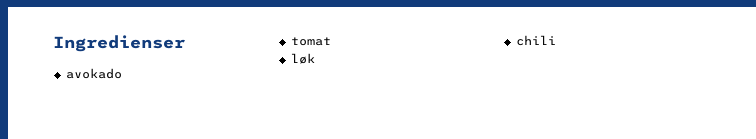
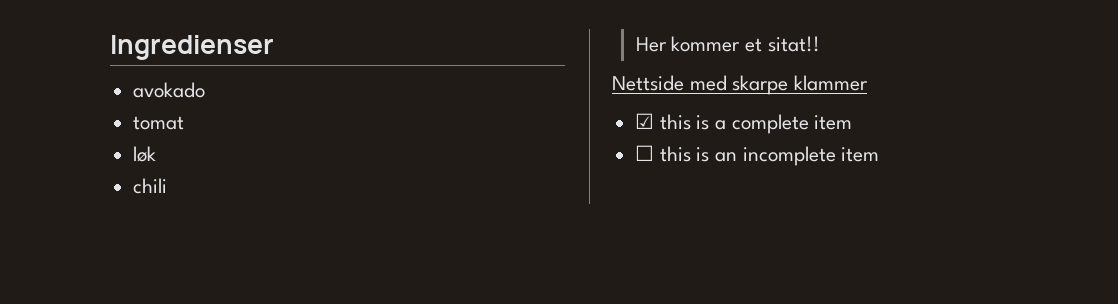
(556, 40) none -> [635,36,820,52] [612,75,869,95] [635,113,853,134] [635,145,880,166] // Her kommer et sitat!! // Nettside med skarpe klammer // ☑ this is a complete item // ☐ this is an incomplete item

